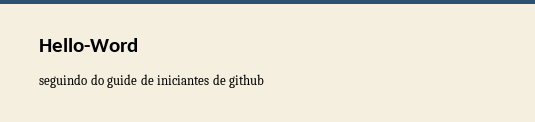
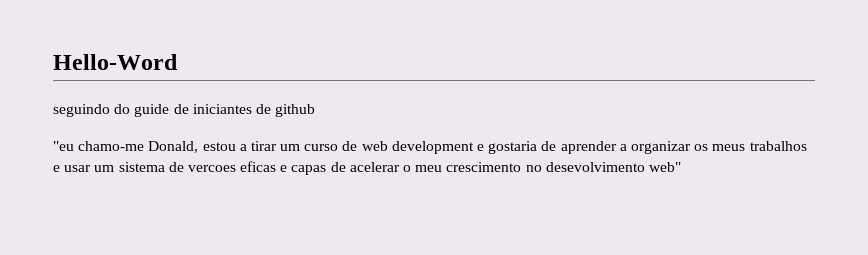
(265, 81) none -> [53,141,807,154] [53,161,681,175] // "eu chamo-me Donald, estou a tirar um curso de web development e gostaria de aprender a organizar os meus trabalhos e usar um sistema de vercoes eficas e capas de acelerar o meu crescimento no desevolvimento web"

